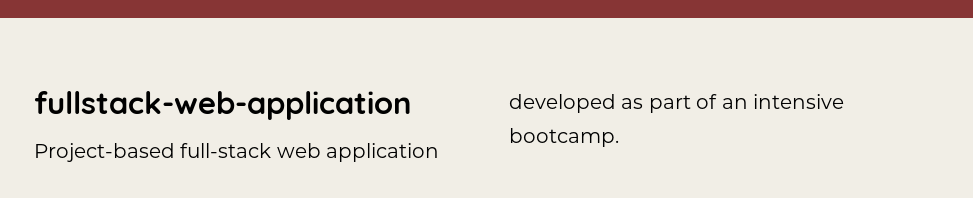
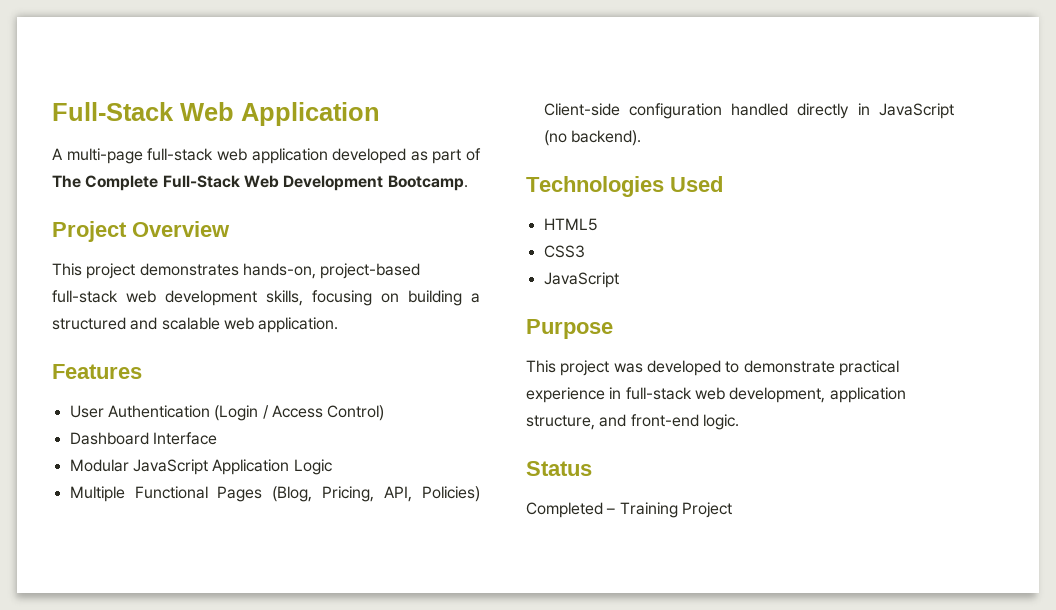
[34,91,411,120] [34,143,175,162] fullstack-web-application // Project-based -> [52,102,380,126] [52,148,143,164] Full-Stack Web Application // A multi-page
[721,94,844,109] [509,128,619,147] an intensive bootcamp. -> [52,175,468,191] [52,221,230,242] [52,263,421,279] [52,290,480,306] [52,317,339,333] [52,364,142,379] [69,405,385,421] [69,432,217,445] [69,459,332,475] [69,486,480,502] [543,103,954,119] [543,130,641,146] [526,176,723,197] [543,218,598,231] [543,245,585,258] [543,272,619,288] [526,319,613,339] [526,360,899,376] [526,387,906,403] [526,414,739,430] [526,461,592,476] [526,502,732,518] The Complete Full-Stack Web Development Bootcamp. // Project Overview // This project demonstrates hands-on, project-based full-stack web development skills, focusing on building a structured and scalable web application. // Features // User Authentication (Login / Access Control) // Dashboard Interface // Modular JavaScript Application Logic // Multiple Functional Pages (Blog, Pricing, API, Policies) Client-side configuration handled directly in JavaScript (no backend). // Technologies Used // HTML5 // CSS3 // JavaScript // Purpose // This project was developed to demonstrate practical experience in full-stack web development, application structure, and front-end logic. // Status // Completed – Training Project

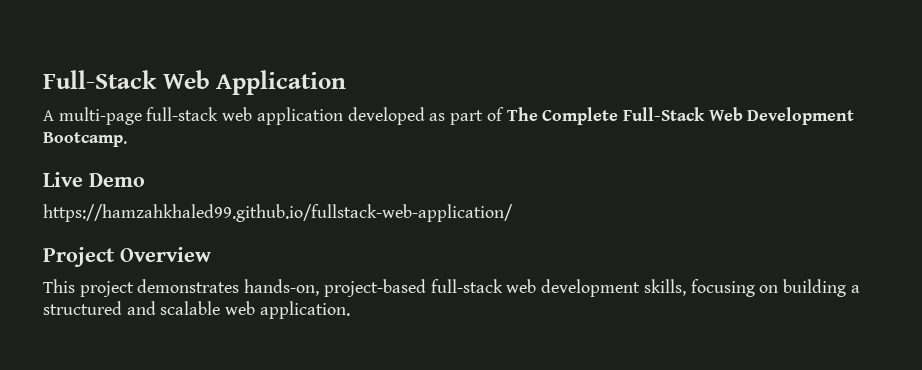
(468, 183) none -> [43,172,145,187] [43,204,513,222] // Live Demo // https://hamzahkhaled99.github.io/fullstack-web-application/
[52,364,142,379] [69,405,385,421] [69,432,217,445] [69,459,332,475] [69,486,480,502] [543,103,954,119] [543,130,641,146] [526,176,723,197] [543,218,598,231] [543,245,585,258] [543,272,619,288] [526,319,613,339] [526,360,899,376] [526,387,906,403] [526,414,739,430] [526,461,592,476] [526,502,732,518] // Features // User Authentication (Login / Access Control) // Dashboard Interface // Modular JavaScript Application Logic // Multiple Functional Pages (Blog, Pricing, API, Policies) Client-side configuration handled directly in JavaScript (no backend). // Technologies Used // HTML5 // CSS3 // JavaScript // Purpose // This project was developed to demonstrate practical experience in full-stack web development, application structure, and front-end logic. // Status // Completed – Training Project -> (350, 310) none

